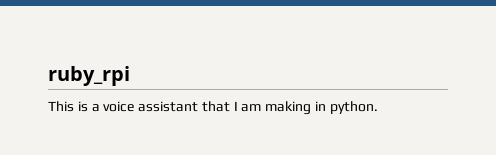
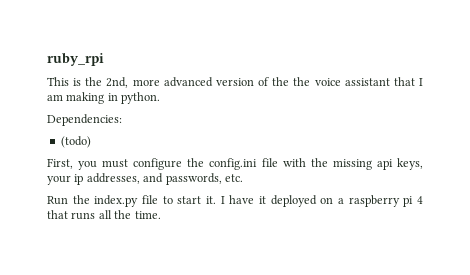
[91,104,100,112] a -> [85,77,311,88] the 2nd, more advanced version of the the
(378, 107) none -> [47,114,122,126] [60,136,91,148] [47,158,423,170] [47,173,243,185] [47,195,424,207] [47,210,161,220] // Dependencies: // (todo) // First, you must configure the config.ini file with the missing api keys, your ip addresses, and passwords, etc. // Run the index.py file to start it. I have it deployed on a raspberry pi 4 that runs all the time.

